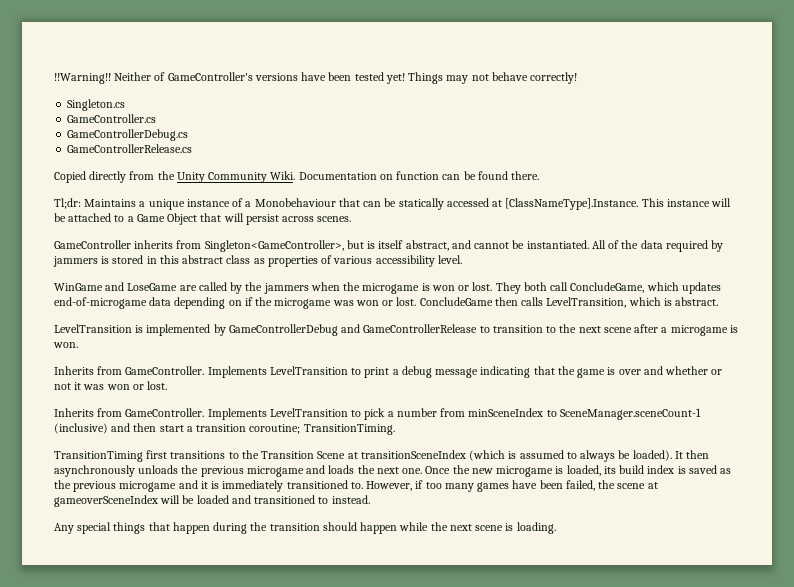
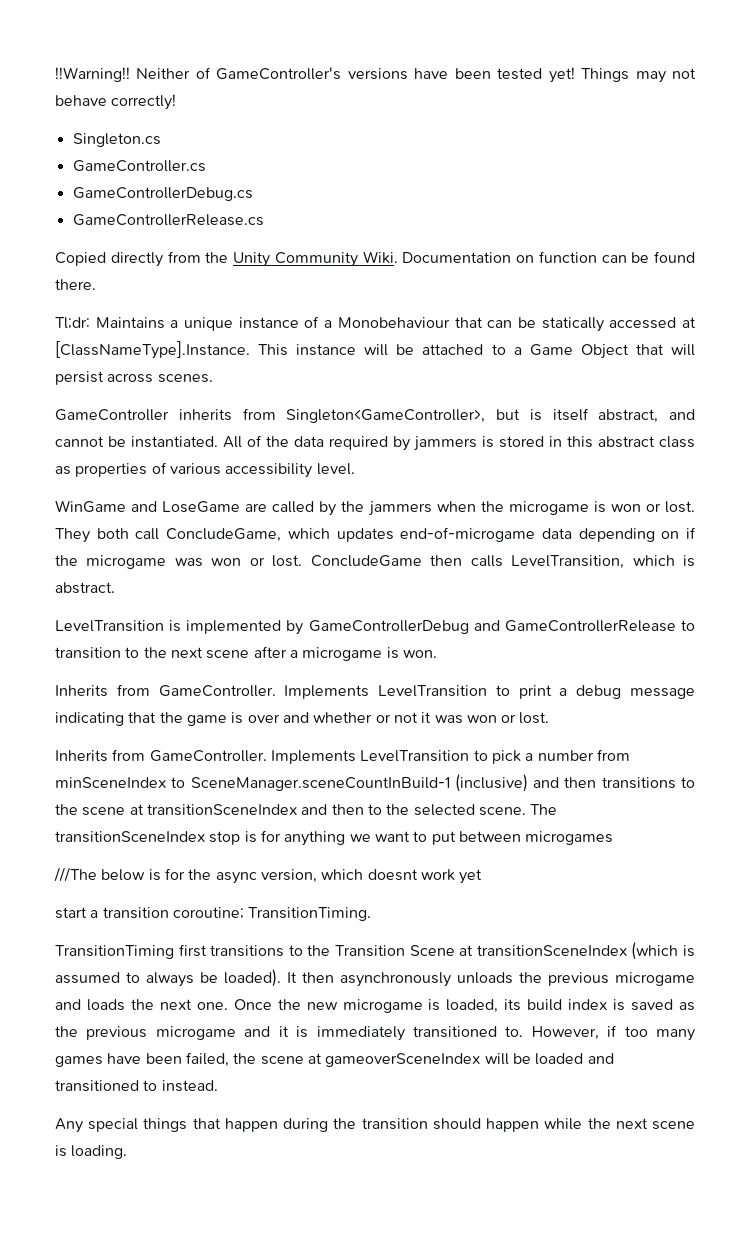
[559,408,701,420] SceneManager.sceneCount-1 -> [190,777,450,791] SceneManager.sceneCountInBuild-1
(157, 427) none -> [601,777,695,789] [55,804,558,816] [55,830,614,846] [54,867,483,884] transitions to the scene at transitionSceneIndex and then to the selected scene. The transitionSceneIndex stop is for anything we want to put between microgames // ///The below is for the async version, which doesnt work yet //

